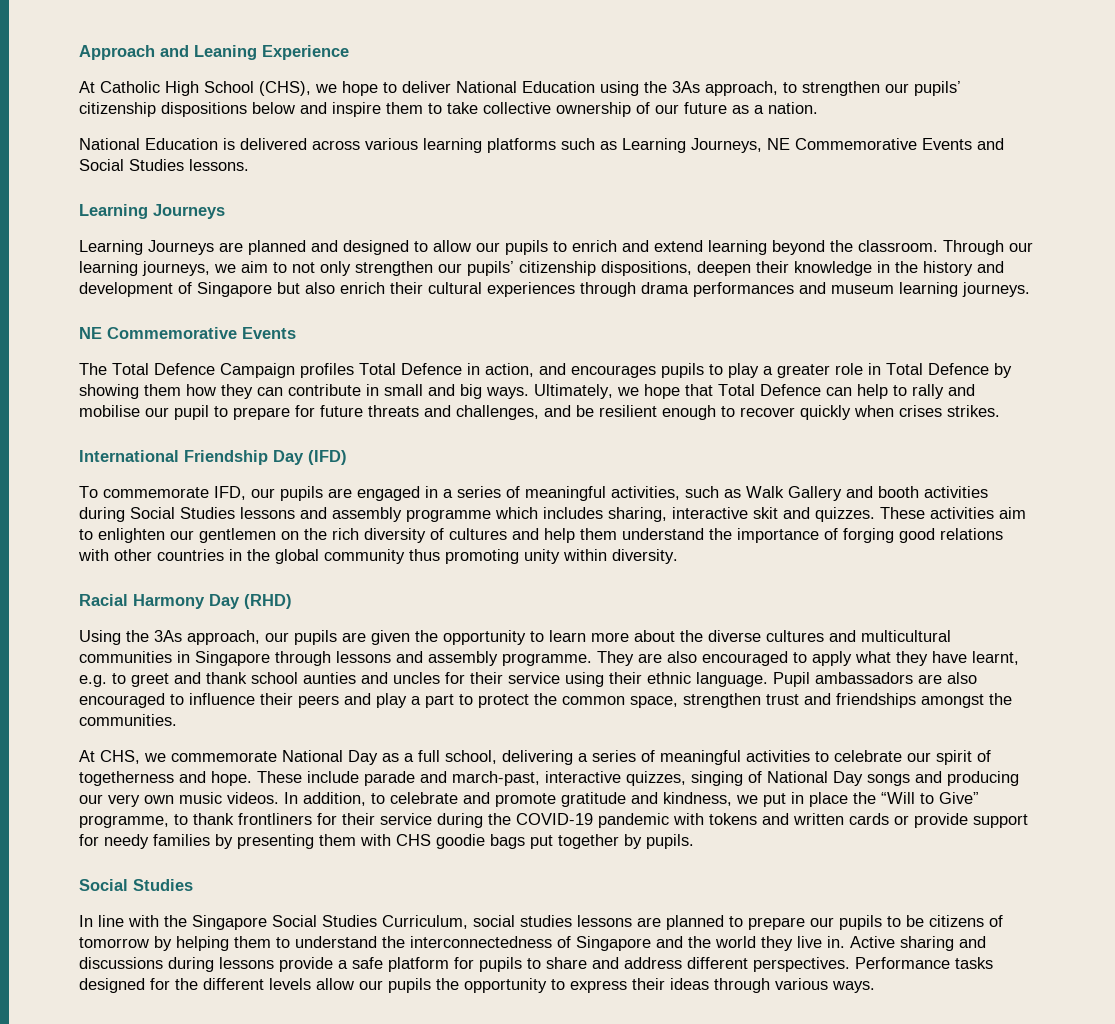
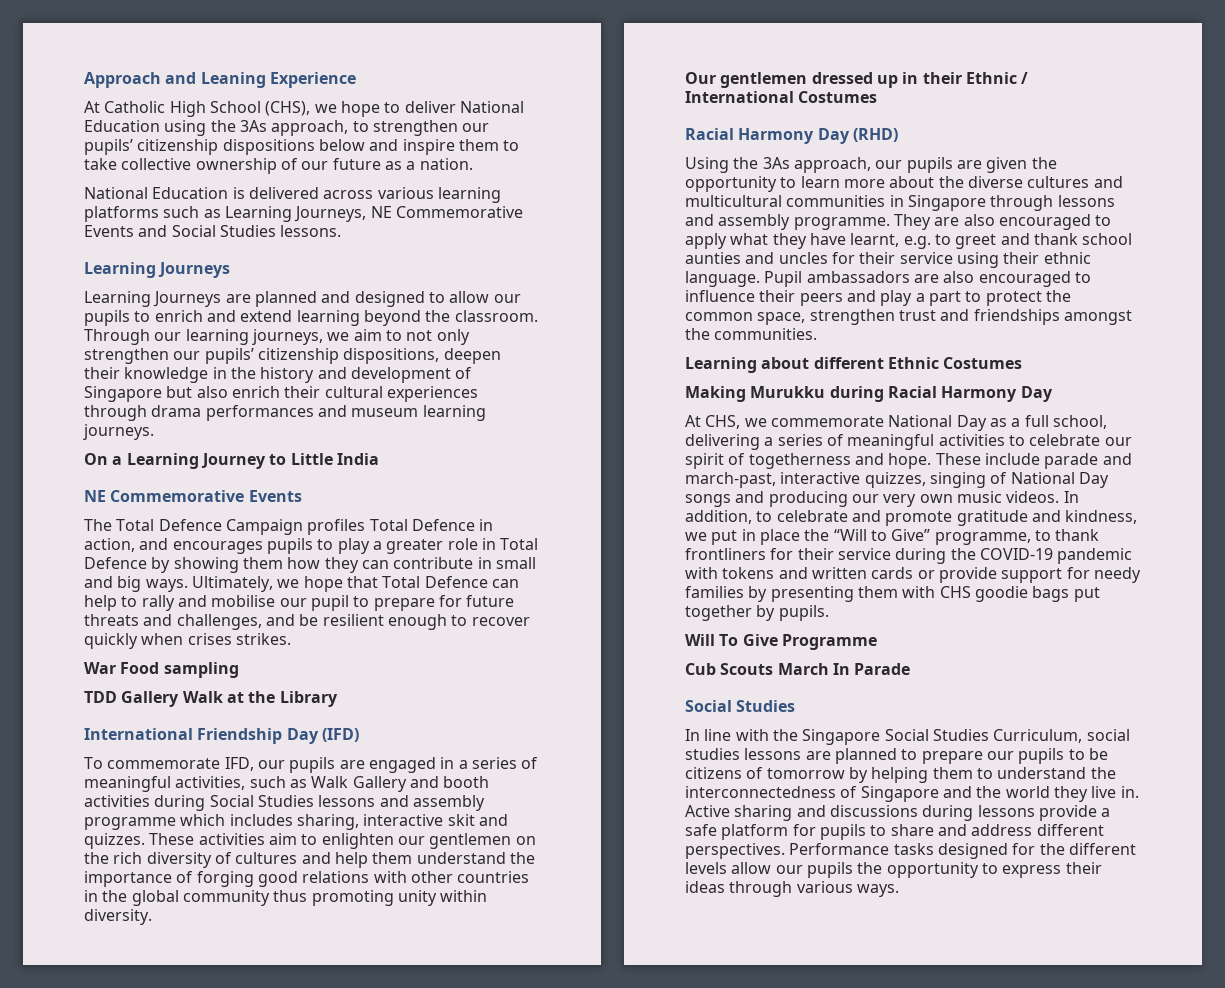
(1030, 289) none -> [84,453,379,469] // On a Learning Journey to Little India
(1000, 411) none -> [84,662,239,678] [84,691,338,707] // War Food sampling // TDD Gallery Walk at the Library
(678, 556) none -> [685,72,1029,88] [685,91,878,103] // Our gentlemen dressed up in their Ethnic / International Costumes
(177, 720) none -> [685,357,1023,373] [685,386,1053,402] // Learning about different Ethnic Costumes // Making Murukku during Racial Harmony Day
(694, 841) none -> [685,634,877,650] [685,663,911,675] // Will To Give Programme // Cub Scouts March In Parade

